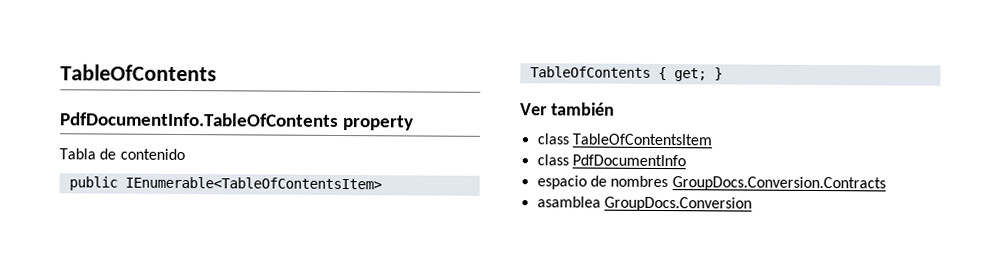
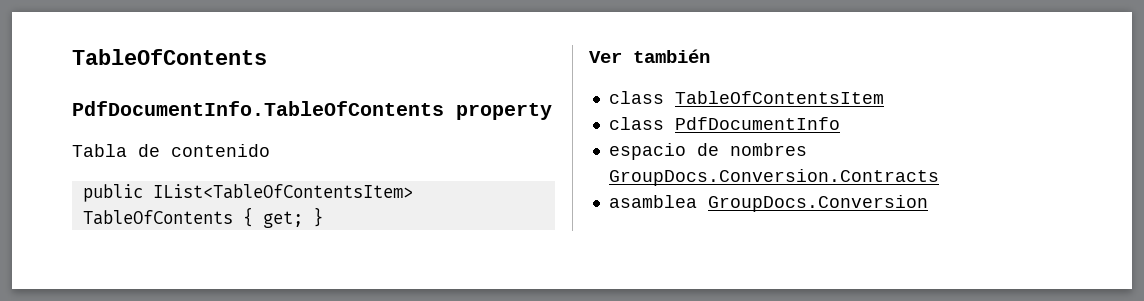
[124,176,382,190] IEnumerable<TableOfContentsItem> -> [152,184,413,199] IList<TableOfContentsItem>

